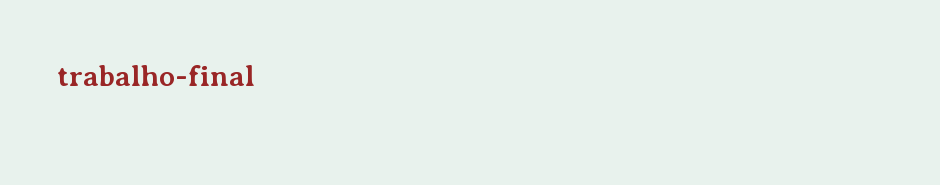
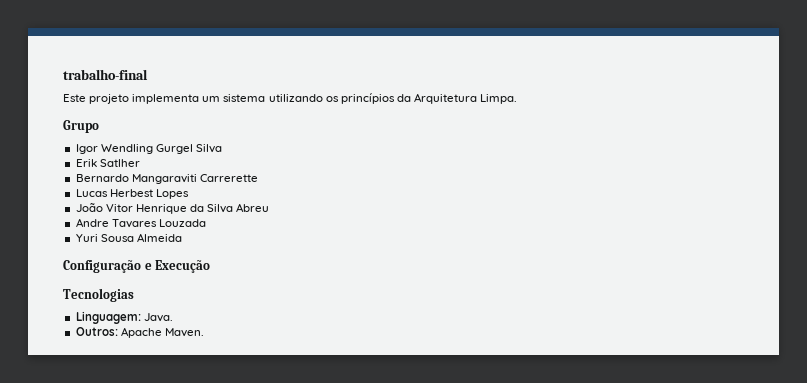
(255, 75) none -> [63,93,518,104] [63,120,99,133] [75,144,222,154] [75,159,140,167] [75,174,258,184] [75,189,189,199] [75,203,270,214] [75,218,206,228] [75,233,182,242] [63,260,211,273] [63,288,134,302] [75,311,173,324] [75,327,204,338] // Este projeto implementa um sistema utilizando os princípios da Arquitetura Limpa. // Grupo // Igor Wendling Gurgel Silva // Erik Satlher // Bernardo Mangaraviti Carrerette // Lucas Herbest Lopes // João Vitor Henrique da Silva Abreu // Andre Tavares Louzada // Yuri Sousa Almeida // Configuração e Execução // Tecnologias // Linguagem: Java. // Outros: Apache Maven.

